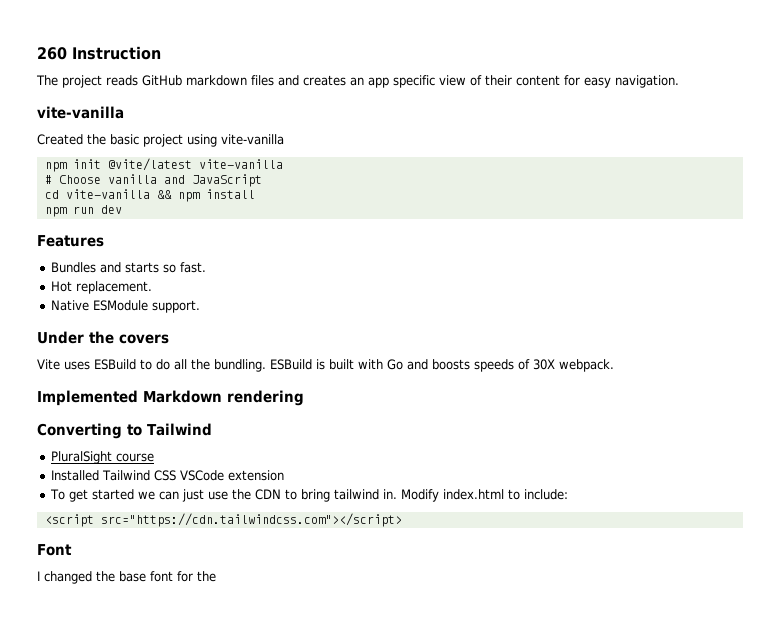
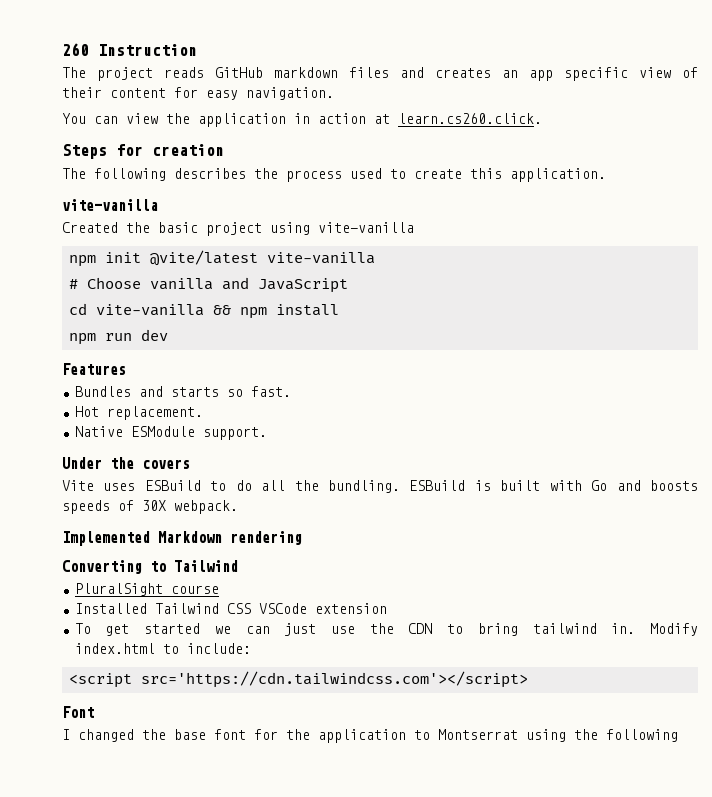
(679, 81) none -> [62,113,542,127] [62,144,224,159] [62,168,606,182] // You can view the application in action at learn.cs260.click. // Steps for creation // The following describes the process used to create this application.
[100,513,402,527] src="https://cdn.tailwindcss.com"></script> -> [140,671,528,688] src='https://cdn.tailwindcss.com'></script>
(216, 576) none -> [318,729,678,743] application to Montserrat using the following

